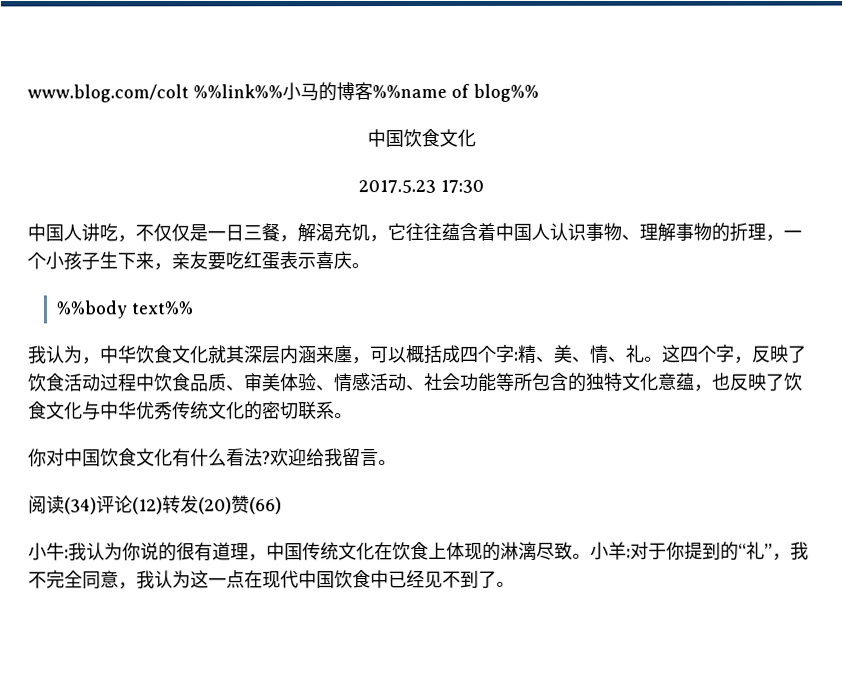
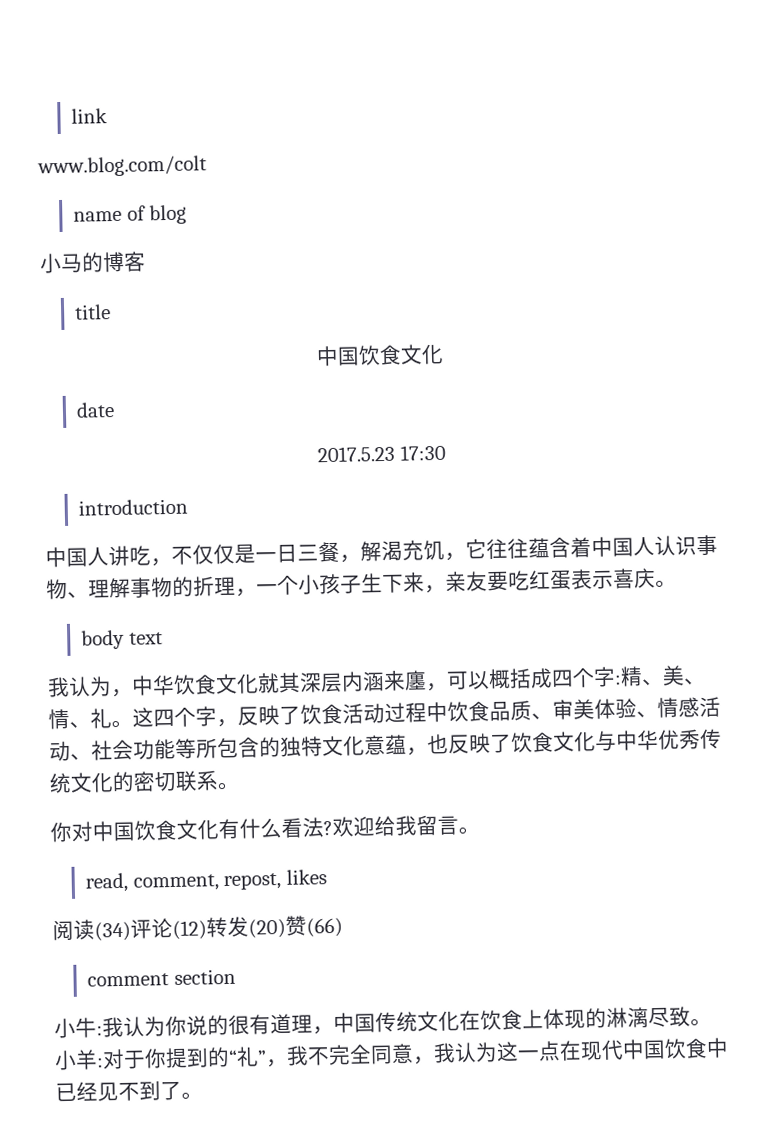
(27, 93) none -> [71,108,109,124] link //
[193,84,283,99] %%link%% -> [73,204,188,225] // name of blog //
[372,83,539,102] [366,128,476,148] %%name of blog%% // 中国饮食文化 -> [74,304,112,320] [316,343,444,367] [76,401,116,418] // title // 中国饮食文化 // date
(484, 186) none -> [78,498,189,516] // introduction
[56,300,194,319] %%body text%% -> [81,629,163,650] body text
(397, 463) none -> [85,869,327,893] // read, comment, repost, likes
(282, 506) none -> [87,968,236,987] // comment section

